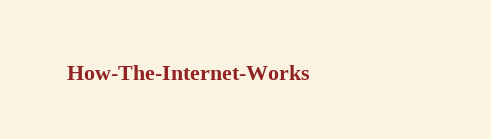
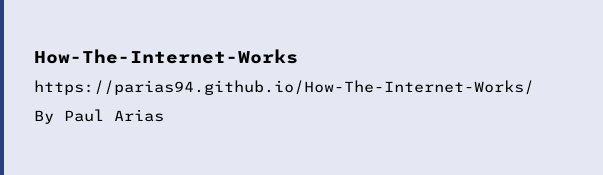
(310, 72) none -> [34,80,534,95] [34,109,164,124] // https://parias94.github.io/How-The-Internet-Works/ // By Paul Arias

